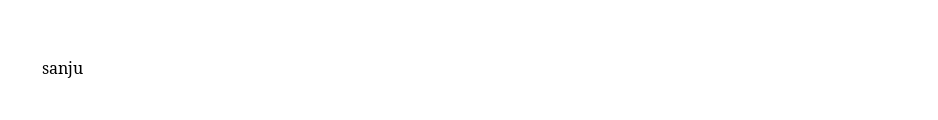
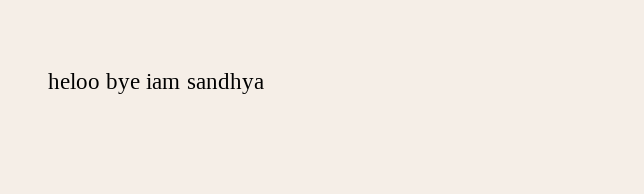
[42,61,83,78] sanju -> [48,73,264,94] heloo bye iam sandhya

